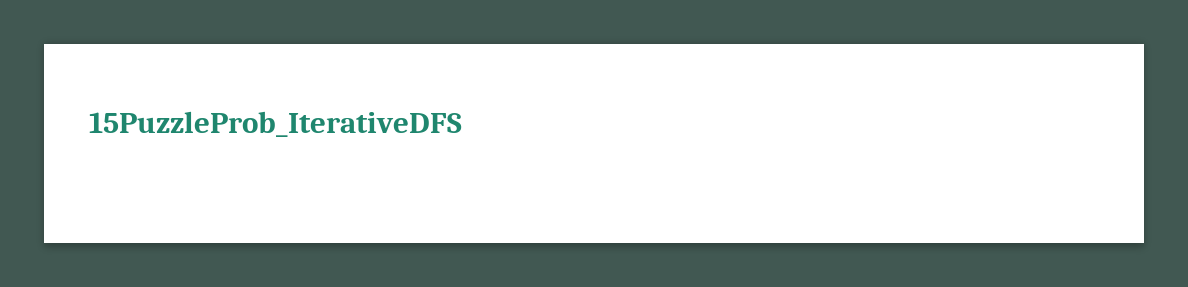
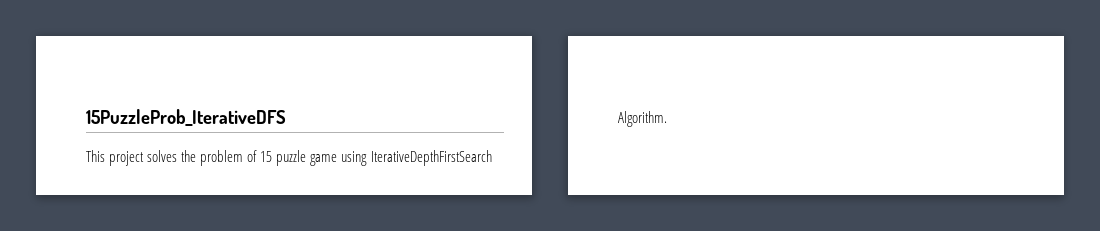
(462, 124) none -> [86,150,492,166] [618,111,667,127] // This project solves the problem of 15 puzzle game using IterativeDepthFirstSearch Algorithm.

